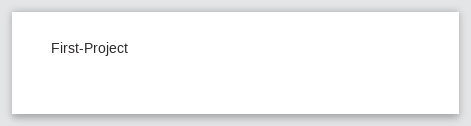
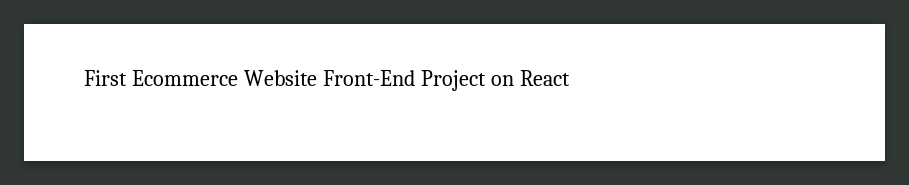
[51,42,128,56] First-Project -> [84,70,570,91] First Ecommerce Website Front-End Project on React

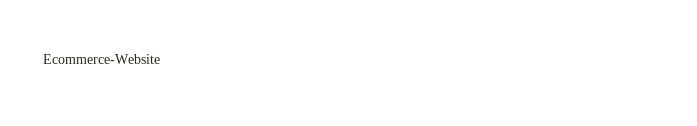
[84,70,570,91] First Ecommerce Website Front-End Project on React -> [43,54,160,64] Ecommerce-Website

